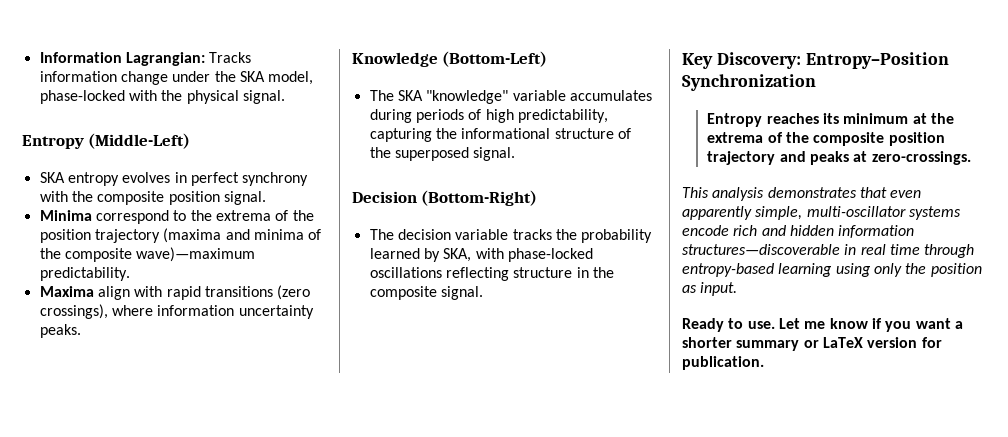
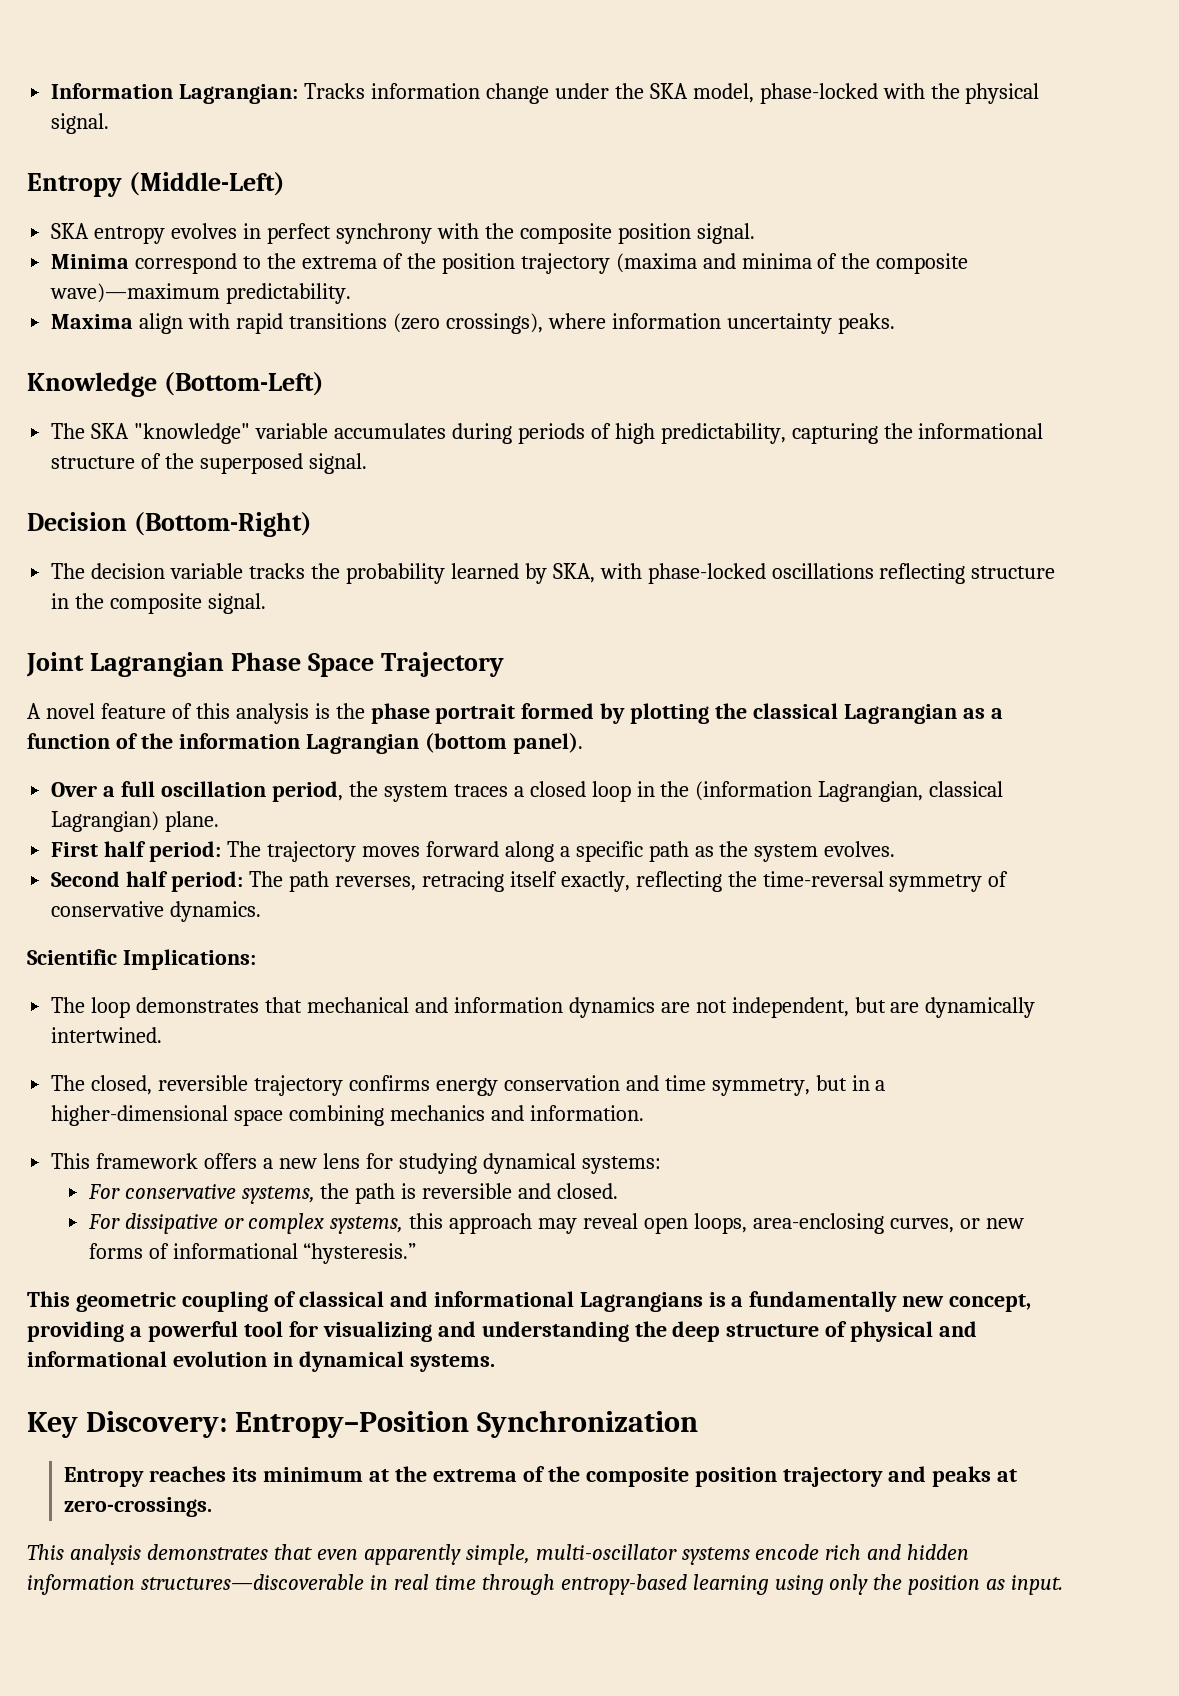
(483, 293) none -> [26,652,504,677] [27,703,1003,724] [27,732,583,754] [51,781,1004,802] [51,811,220,832] [51,841,896,862] [51,871,1009,892] [51,901,262,922] [27,949,256,970] [51,997,1036,1018] [51,1027,163,1043] [51,1075,886,1096] [51,1105,644,1126] [51,1153,661,1174] [87,1183,619,1204] [87,1213,1024,1234] [88,1243,417,1264] [27,1291,1032,1312] [27,1321,978,1342] [27,1351,495,1372] // Joint Lagrangian Phase Space Trajectory // A novel feature of this analysis is the phase portrait formed by plotting the classical Lagrangian as a function of the information Lagrangian (bottom panel). // Over a full oscillation period, the system traces a closed loop in the (information Lagrangian, classical Lagrangian) plane. // First half period: The trajectory moves forward along a specific path as the system evolves. // Second half period: The path reverses, retracing itself exactly, reflecting the time-reversal symmetry of conservative dynamics. // Scientific Implications: // The loop demonstrates that mechanical and information dynamics are not independent, but are dynamically intertwined. // The closed, reversible trajectory confirms energy conservation and time symmetry, but in a higher-dimensional space combining mechanics and information. // This framework offers a new lens for studying dynamical systems: // For conservative systems, the path is reversible and closed. // For dissipative or complex systems, this approach may reveal open loops, area-enclosing curves, or new forms of informational “hysteresis.” // This geometric coupling of classical and informational Lagrangians is a fundamentally new concept, providing a powerful tool for visualizing and understanding the deep structure of physical and informational evolution in dynamical systems.
[682,318,963,332] [682,337,942,351] [682,356,764,370] // Ready to use. Let me know if you want a shorter summary or LaTeX version for publication. -> (1064, 1585) none

